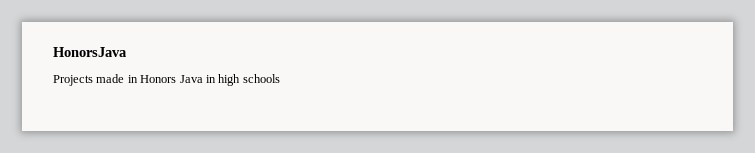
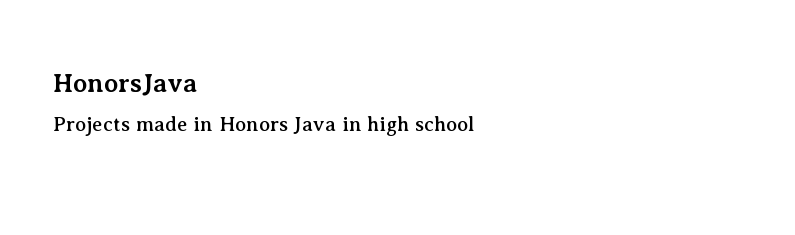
[242,74,280,83] schools -> [414,116,474,131] school

